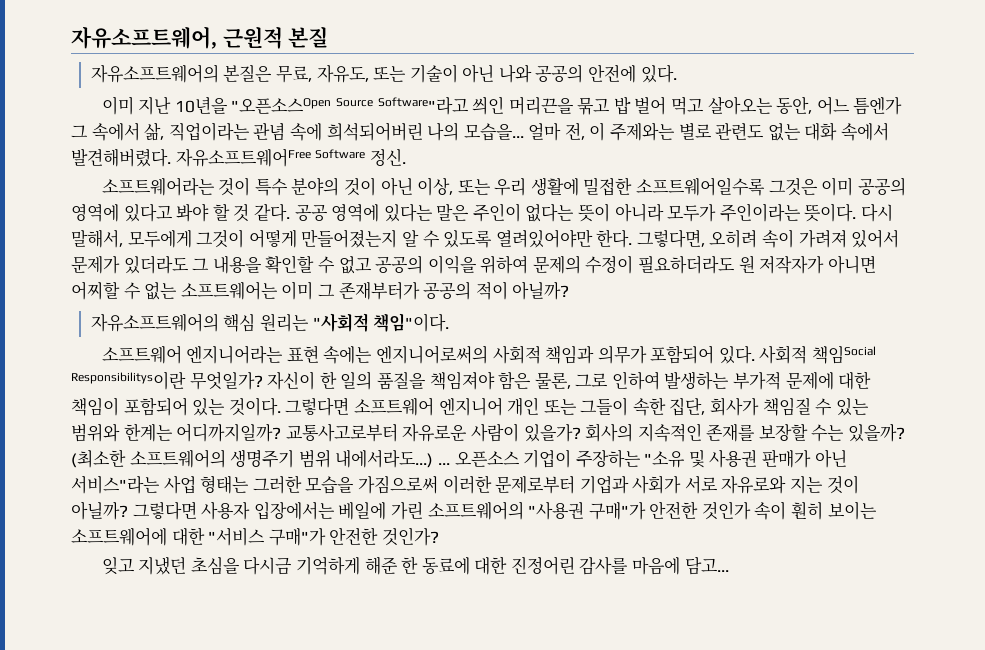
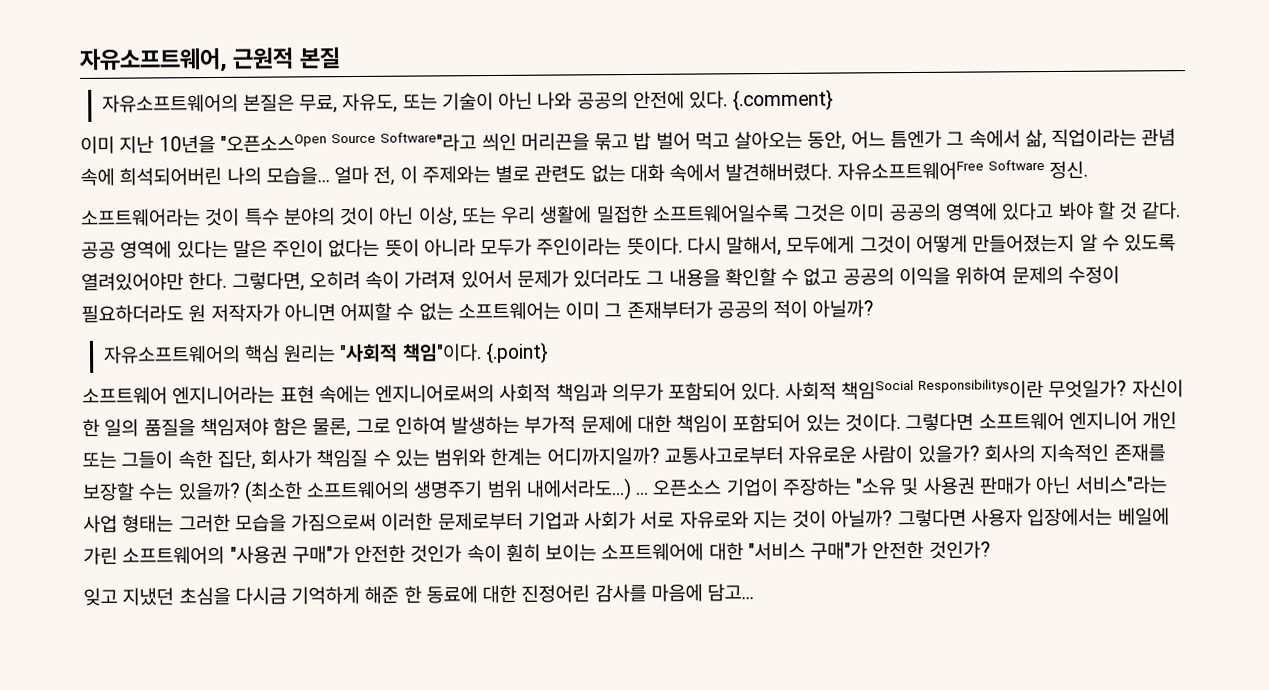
(677, 74) none -> [732,89,835,112] {.comment}
(450, 322) none -> [484,342,549,365] {.point}

